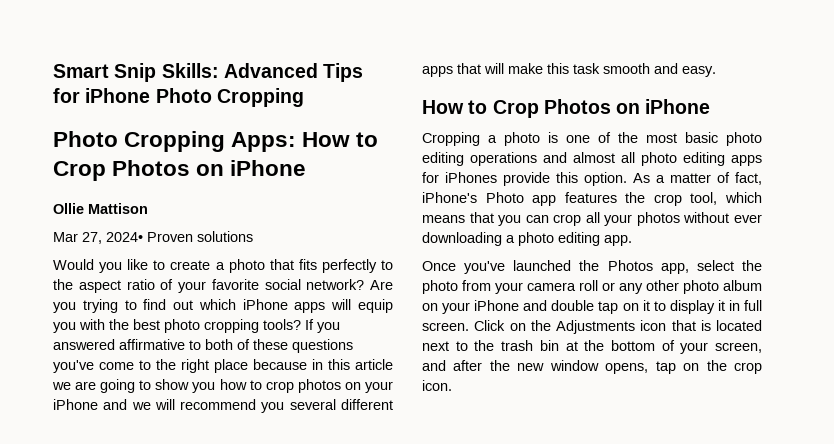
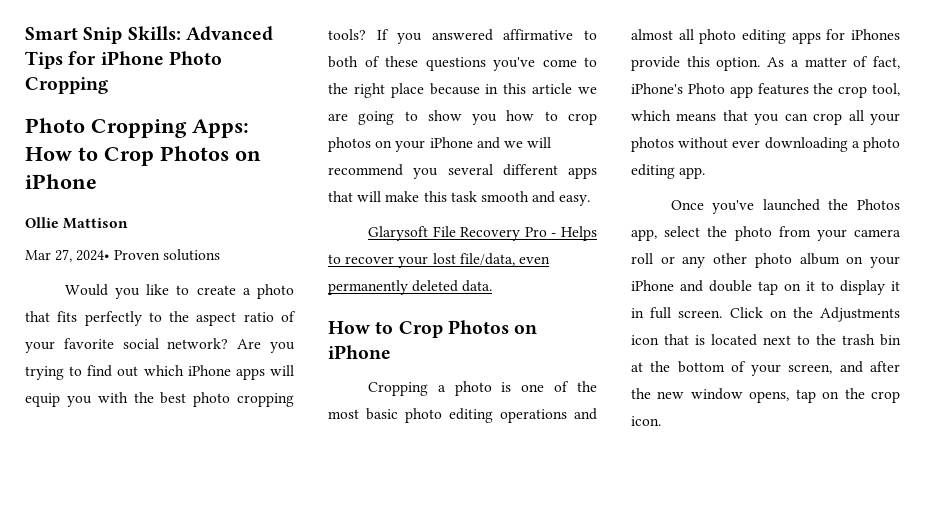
(716, 71) none -> [367,226,597,241] [328,253,550,268] [328,280,493,295] // Glarysoft File Recovery Pro - Helps to recover your lost file/data, even permanently deleted data.

